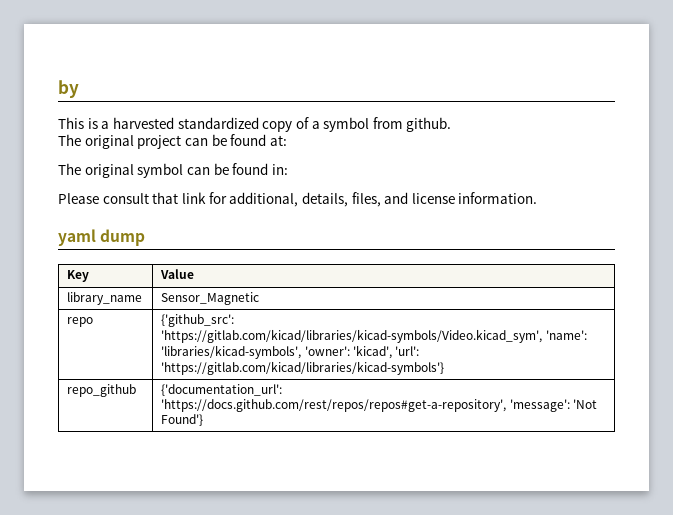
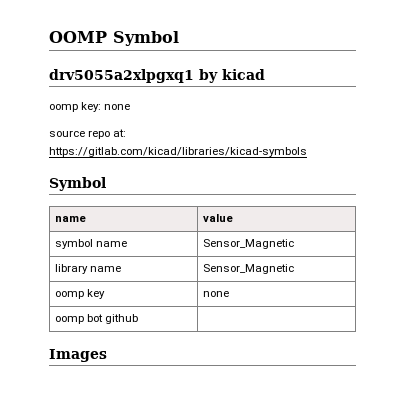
[58,80,79,98] [58,117,452,132] [58,134,287,149] [58,163,288,178] [58,192,538,207] [58,229,146,246] [67,270,90,282] [160,269,195,279] [67,292,143,305] [161,292,260,305] [67,317,94,327] [161,314,235,327] [161,329,587,343] [161,345,420,359] [161,361,445,375] [67,384,137,397] [161,384,283,396] [161,399,597,412] [161,414,204,426] by // This is a harvested standardized copy of a symbol from github. // The original project can be found at: // The original symbol can be found in: // Please consult that link for additional, details, files, and license information. // yaml dump // Key | Value // library_name | Sensor_Magnetic // repo | {'github_src': 'https://gitlab.com/kicad/libraries/kicad-symbols/Video.kicad_sym', 'name': 'libraries/kicad-symbols', 'owner': 'kicad', 'url': 'https://gitlab.com/kicad/libraries/kicad-symbols'} // repo_github | {'documentation_url': 'https://docs.github.com/rest/repos/repos#get-a-repository', 'message': 'Not Found'} -> [49,31,179,46] [49,69,265,83] [49,102,131,112] [49,129,127,139] [49,147,307,157] [49,177,106,191] [54,216,86,222] [202,214,233,222] [54,239,127,249] [202,239,294,249] [54,264,121,274] [202,264,294,274] [54,289,105,299] [202,291,229,297] [54,314,138,324] [49,349,107,362] OOMP Symbol // drv5055a2xlpgxq1 by kicad // oomp key: none // source repo at: https://gitlab.com/kicad/libraries/kicad-symbols // Symbol // name | value // symbol name | Sensor_Magnetic // library name | Sensor_Magnetic // oomp key | none // oomp bot github | // Images

